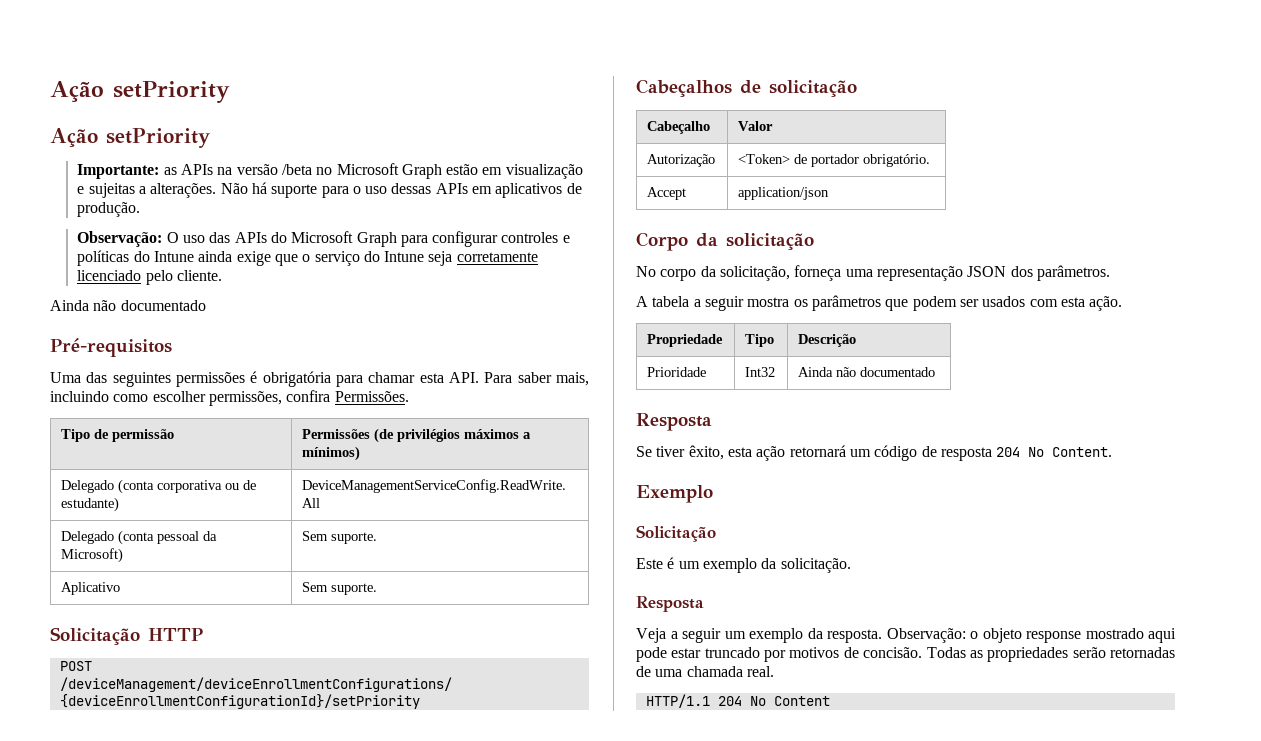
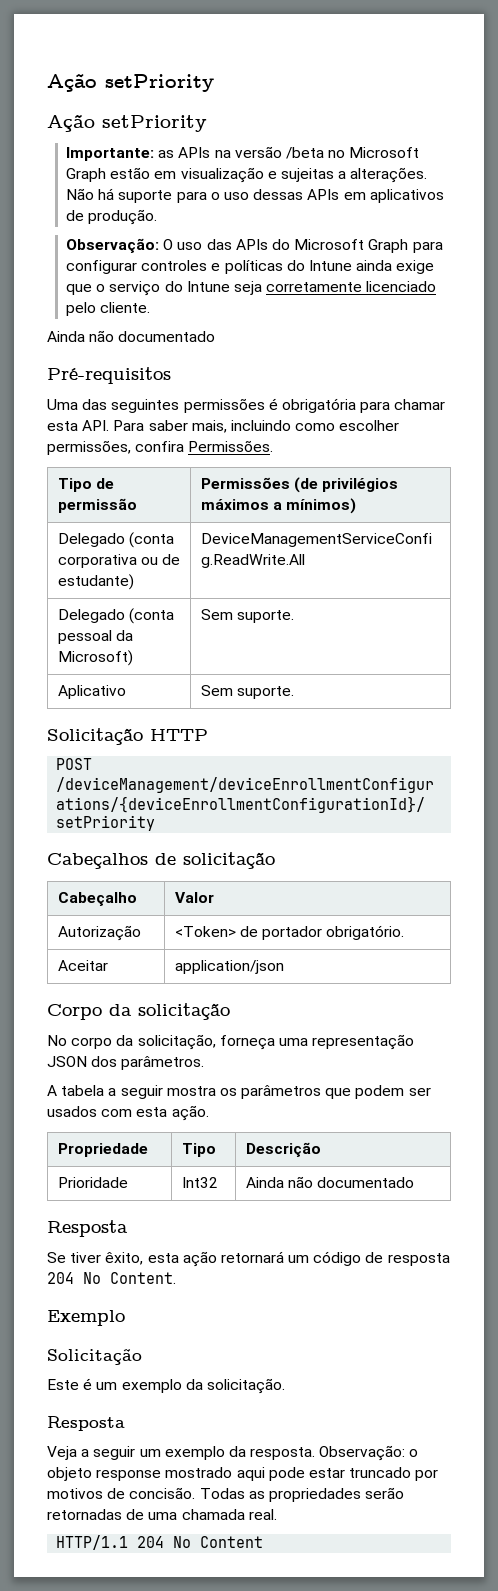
[647,187,687,200] Accept -> [57,960,108,971] Aceitar

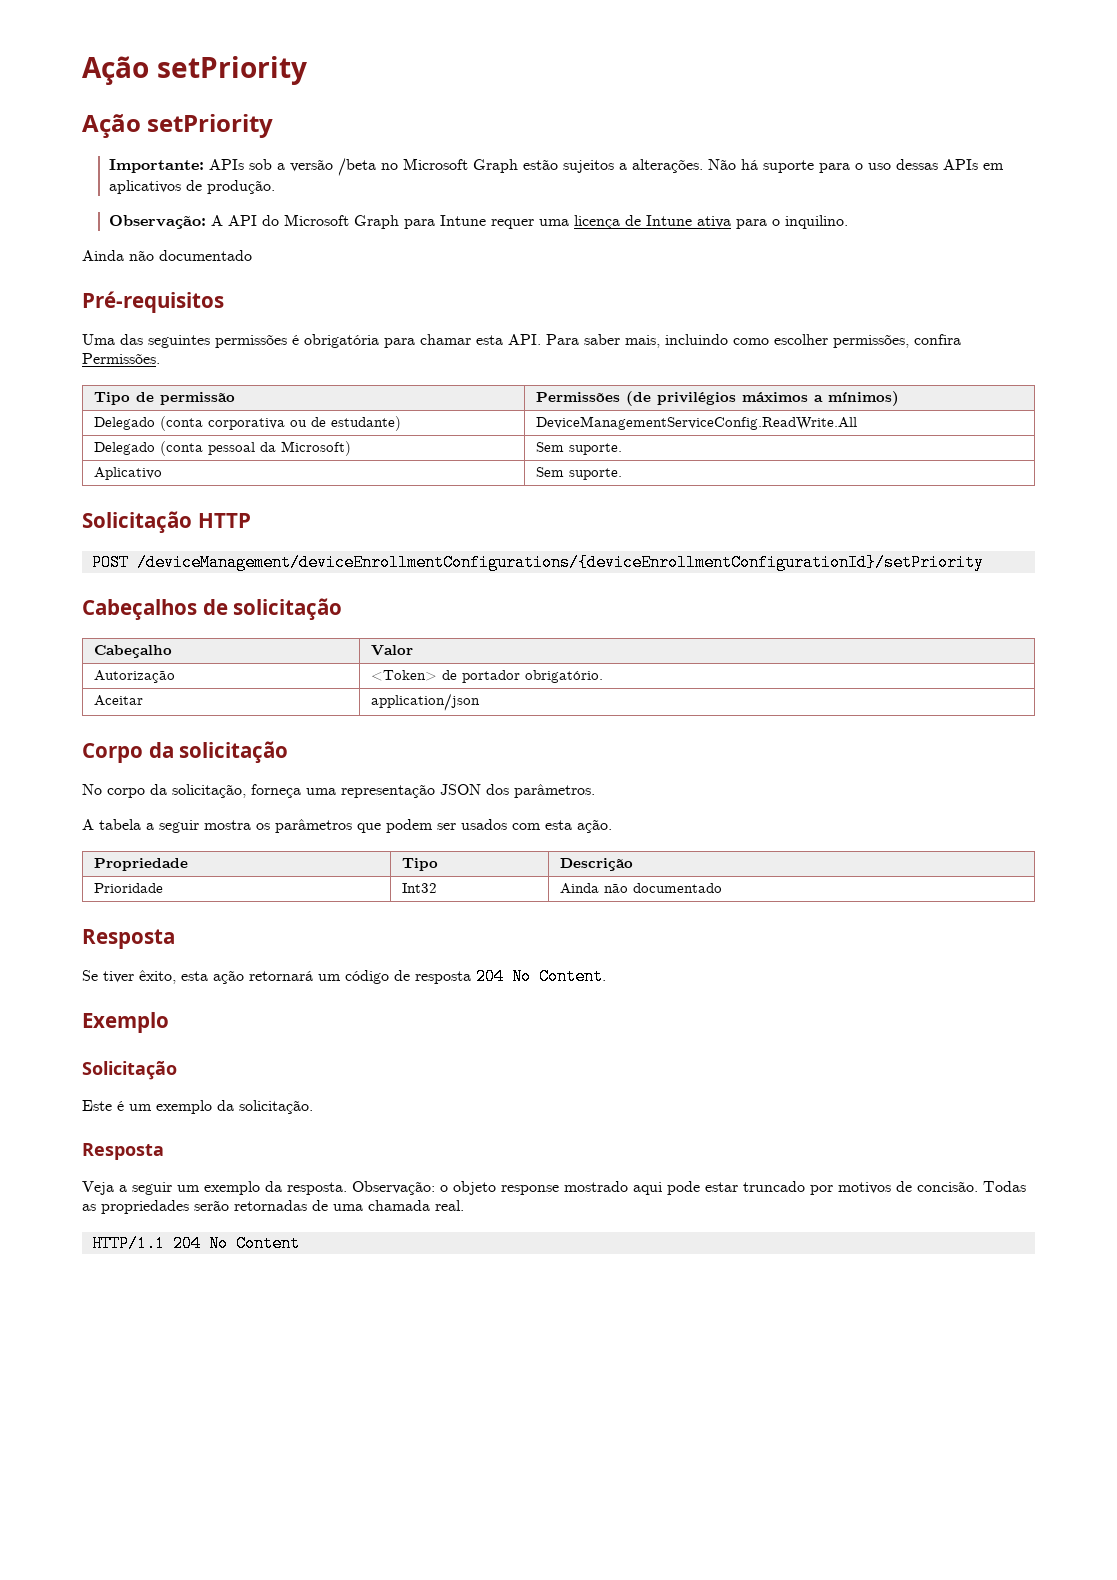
[158,147,231,158] as APIs na -> [208,159,285,170] APIs sob a
[154,167,335,183] em visualização e sujeitas -> [562,160,614,173] sujeitos
[163,239,443,253] [66,260,435,274] [66,281,437,296] [66,302,151,316] O uso das APIs do Microsoft Graph para configurar controles e políticas do Intune ainda exige que o serviço do Intune seja corretamente licenciado pelo cliente. -> [210,214,848,229] A API do Microsoft Graph para Intune requer uma licença de Intune ativa para o inquilino.

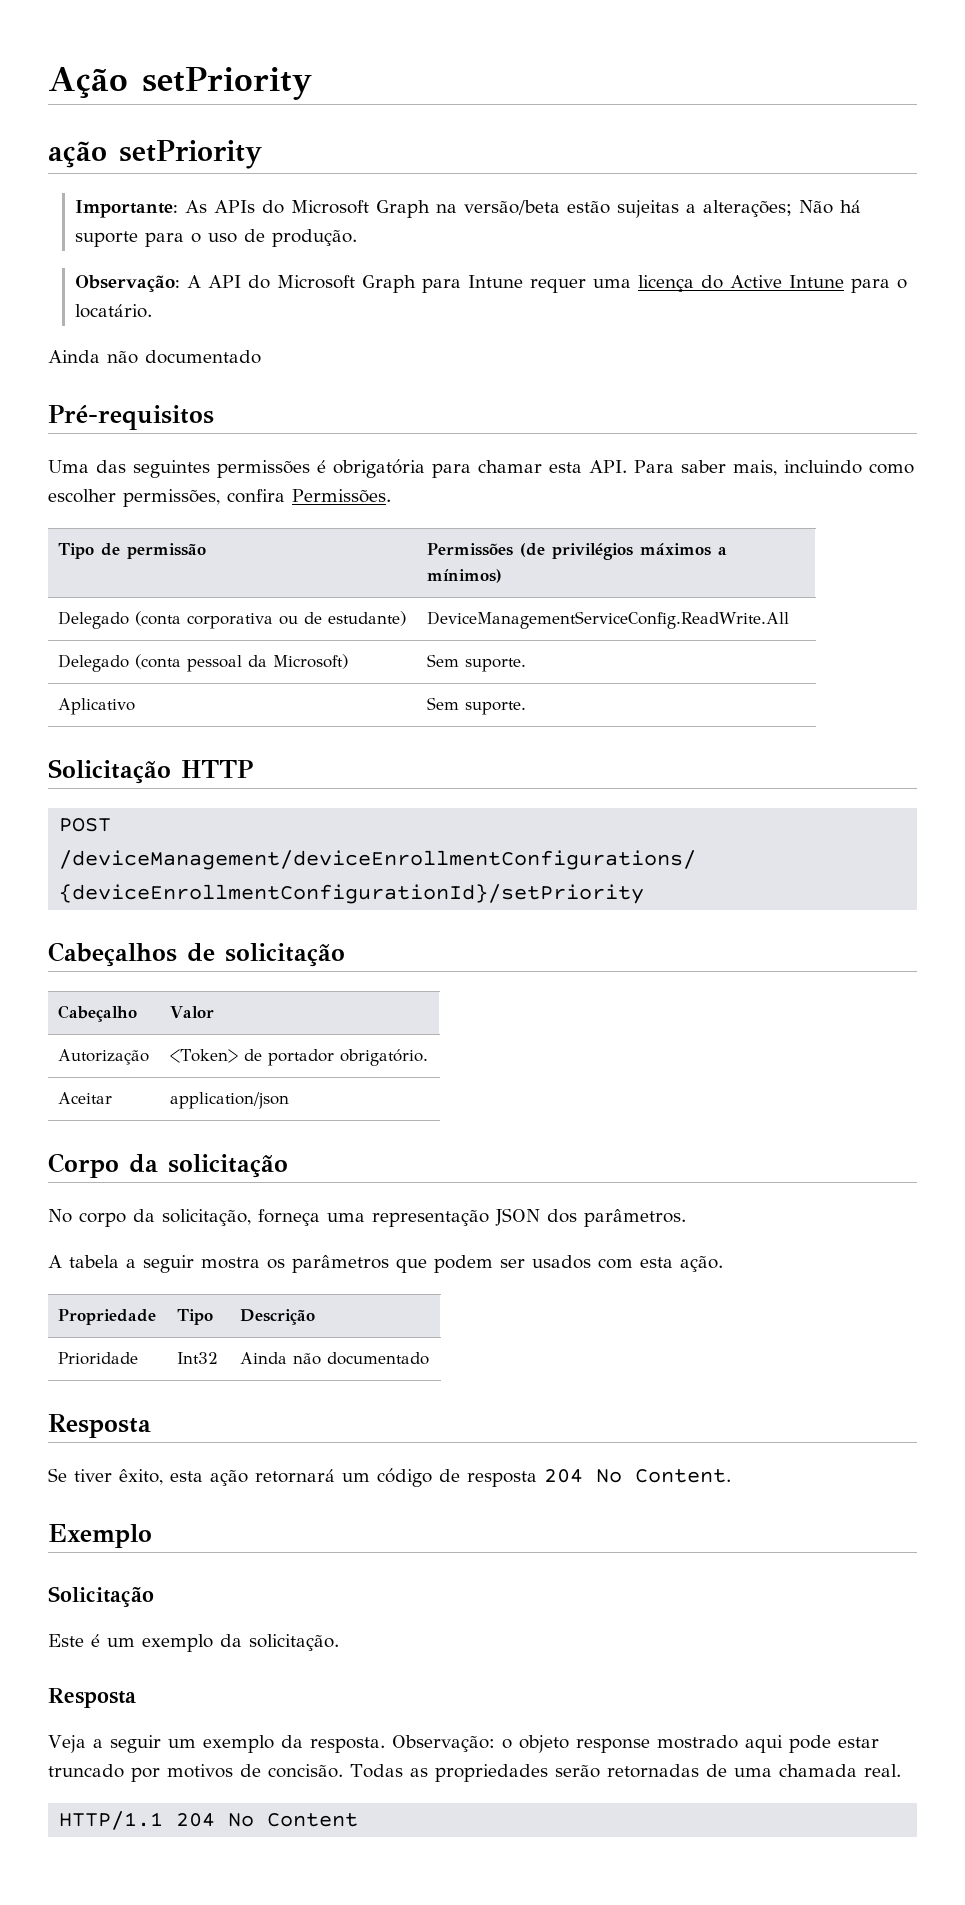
[82,56,307,85] [82,114,141,138] Ação setPriority // Ação -> [48,67,312,100] [48,141,107,168] Ação setPriority // ação
[208,158,703,176] APIs sob a versão /beta no Microsoft Graph estão sujeitos a alterações. -> [184,200,792,218] As APIs do Microsoft Graph na versão/beta estão sujeitas a alterações;
[895,159,1004,170] [108,180,181,194] dessas APIs em aplicativos -> (237, 238) none
[624,215,848,229] de Intune ativa para o inquilino. -> [700,275,907,293] [74,304,152,318] do Active Intune para o locatário.

